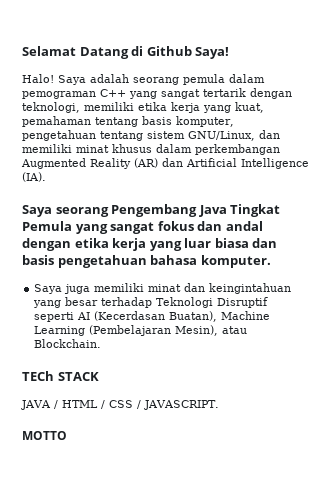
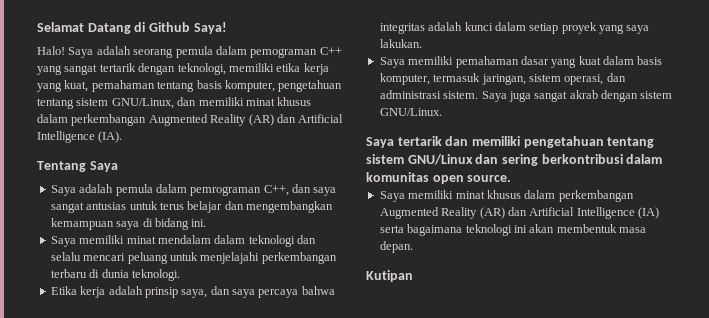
[22,204,281,217] [22,221,263,234] [22,238,278,251] [22,255,271,268] [34,283,292,294] [33,297,269,308] [34,311,271,322] [34,325,248,336] [34,339,102,348] [22,371,99,381] [21,400,219,410] [22,431,67,440] Saya seorang Pengembang Java Tingkat Pemula yang sangat fokus dan andal dengan etika kerja yang luar biasa dan basis pengetahuan bahasa komputer. // Saya juga memiliki minat dan keingintahuan yang besar terhadap Teknologi Disruptif seperti AI (Kecerdasan Buatan), Machine Learning (Pembelajaran Mesin), atau Blockchain. // TECh STACK // JAVA / HTML / CSS / JAVASCRIPT. // MOTTO -> [37,161,118,172] [50,184,337,196] [50,201,333,213] [50,218,207,230] [50,235,316,247] [50,252,337,264] [50,269,180,281] [50,286,335,298] [379,22,650,34] [379,39,422,48] [379,56,663,68] [379,73,626,85] [379,90,673,102] [379,108,442,116] [366,136,655,148] [366,154,663,166] [366,172,512,184] [379,190,634,202] [379,207,659,219] [379,224,646,236] [379,241,413,253] [366,270,413,282] Tentang Saya // Saya adalah pemula dalam pemrograman C++, dan saya sangat antusias untuk terus belajar dan mengembangkan kemampuan saya di bidang ini. // Saya memiliki minat mendalam dalam teknologi dan selalu mencari peluang untuk menjelajahi perkembangan terbaru di dunia teknologi. // Etika kerja adalah prinsip saya, dan saya percaya bahwa integritas adalah kunci dalam setiap proyek yang saya lakukan. // Saya memiliki pemahaman dasar yang kuat dalam basis komputer, termasuk jaringan, sistem operasi, dan administrasi sistem. Saya juga sangat akrab dengan sistem GNU/Linux. // Saya tertarik dan memiliki pengetahuan tentang sistem GNU/Linux dan sering berkontribusi dalam komunitas open source. // Saya memiliki minat khusus dalam perkembangan Augmented Reality (AR) dan Artificial Intelligence (IA) serta bagaimana teknologi ini akan membentuk masa depan. // Kutipan

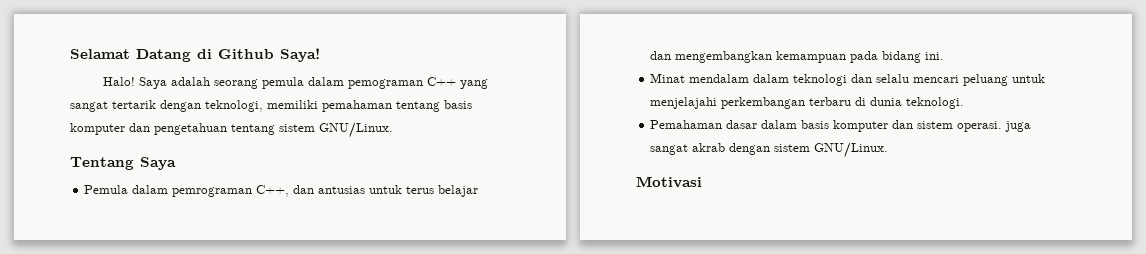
[276,63,329,75] [37,80,89,92] etika kerja yang kuat, -> (318, 104) none
[224,80,343,92] [37,97,312,109] [37,114,344,126] [37,131,123,143] komputer, pengetahuan tentang sistem GNU/Linux, dan memiliki minat khusus dalam perkembangan Augmented Reality (AR) dan Artificial Intelligence (IA). -> [70,122,393,138] komputer dan pengetahuan tentang sistem GNU/Linux.
[50,184,153,196] Saya adalah pemula -> [84,185,129,194] Pemula
[313,187,337,196] [50,202,84,213] saya sangat -> (315, 189) none
[116,218,153,230] saya di -> [850,51,879,63] pada
[50,235,156,247] Saya memiliki minat -> [650,73,686,83] Minat
[50,286,335,298] [379,22,650,34] [379,39,422,48] [379,56,663,68] [379,73,626,85] [379,90,507,102] Etika kerja adalah prinsip saya, dan saya percaya bahwa integritas adalah kunci dalam setiap proyek yang saya lakukan. // Saya memiliki pemahaman dasar yang kuat dalam basis komputer, termasuk jaringan, sistem operasi, dan administrasi sistem. Saya -> [650,120,1003,132] Pemahaman dasar dalam basis komputer dan sistem operasi.
[366,136,655,148] [366,154,663,166] [366,172,512,184] [379,190,634,202] [379,207,659,219] [379,224,646,236] [379,241,413,253] [366,270,413,282] Saya tertarik dan memiliki pengetahuan tentang sistem GNU/Linux dan sering berkontribusi dalam komunitas open source. // Saya memiliki minat khusus dalam perkembangan Augmented Reality (AR) dan Artificial Intelligence (IA) serta bagaimana teknologi ini akan membentuk masa depan. // Kutipan -> [636,176,702,188] Motivasi

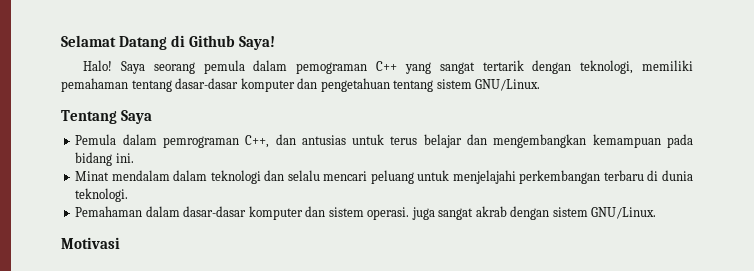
[170,77,210,86] adalah -> (145, 67) none
[444,100,472,109] basis -> [175,78,239,89] dasar-dasar
[726,120,830,129] dasar dalam basis -> [145,206,247,217] dalam dasar-dasar

